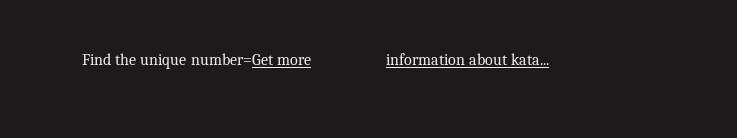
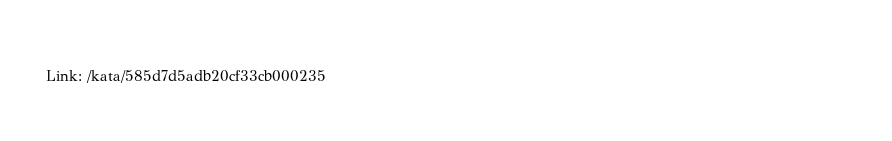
[82,53,550,69] Find the unique number=Get more information about kata... -> [46,70,326,83] Link: /kata/585d7d5adb20cf33cb000235

